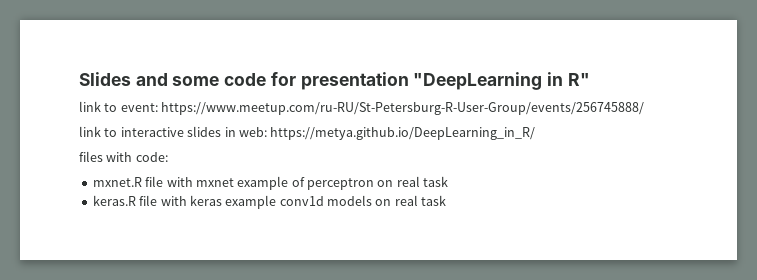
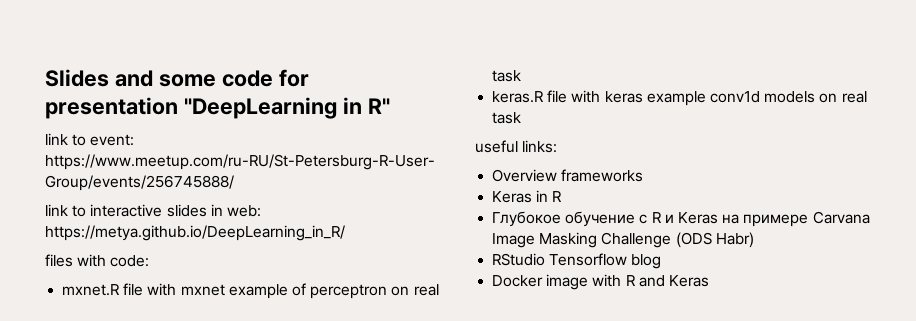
(447, 200) none -> [475,140,558,153] [492,169,644,182] [492,190,563,203] [492,211,870,227] [492,232,754,248] [492,253,662,269] [492,274,709,290] // useful links: // Overview frameworks // Keras in R // Глубокое обучение с R и Keras на примере Carvana Image Masking Challenge (ODS Habr) // RStudio Tensorflow blog // Docker image with R and Keras

